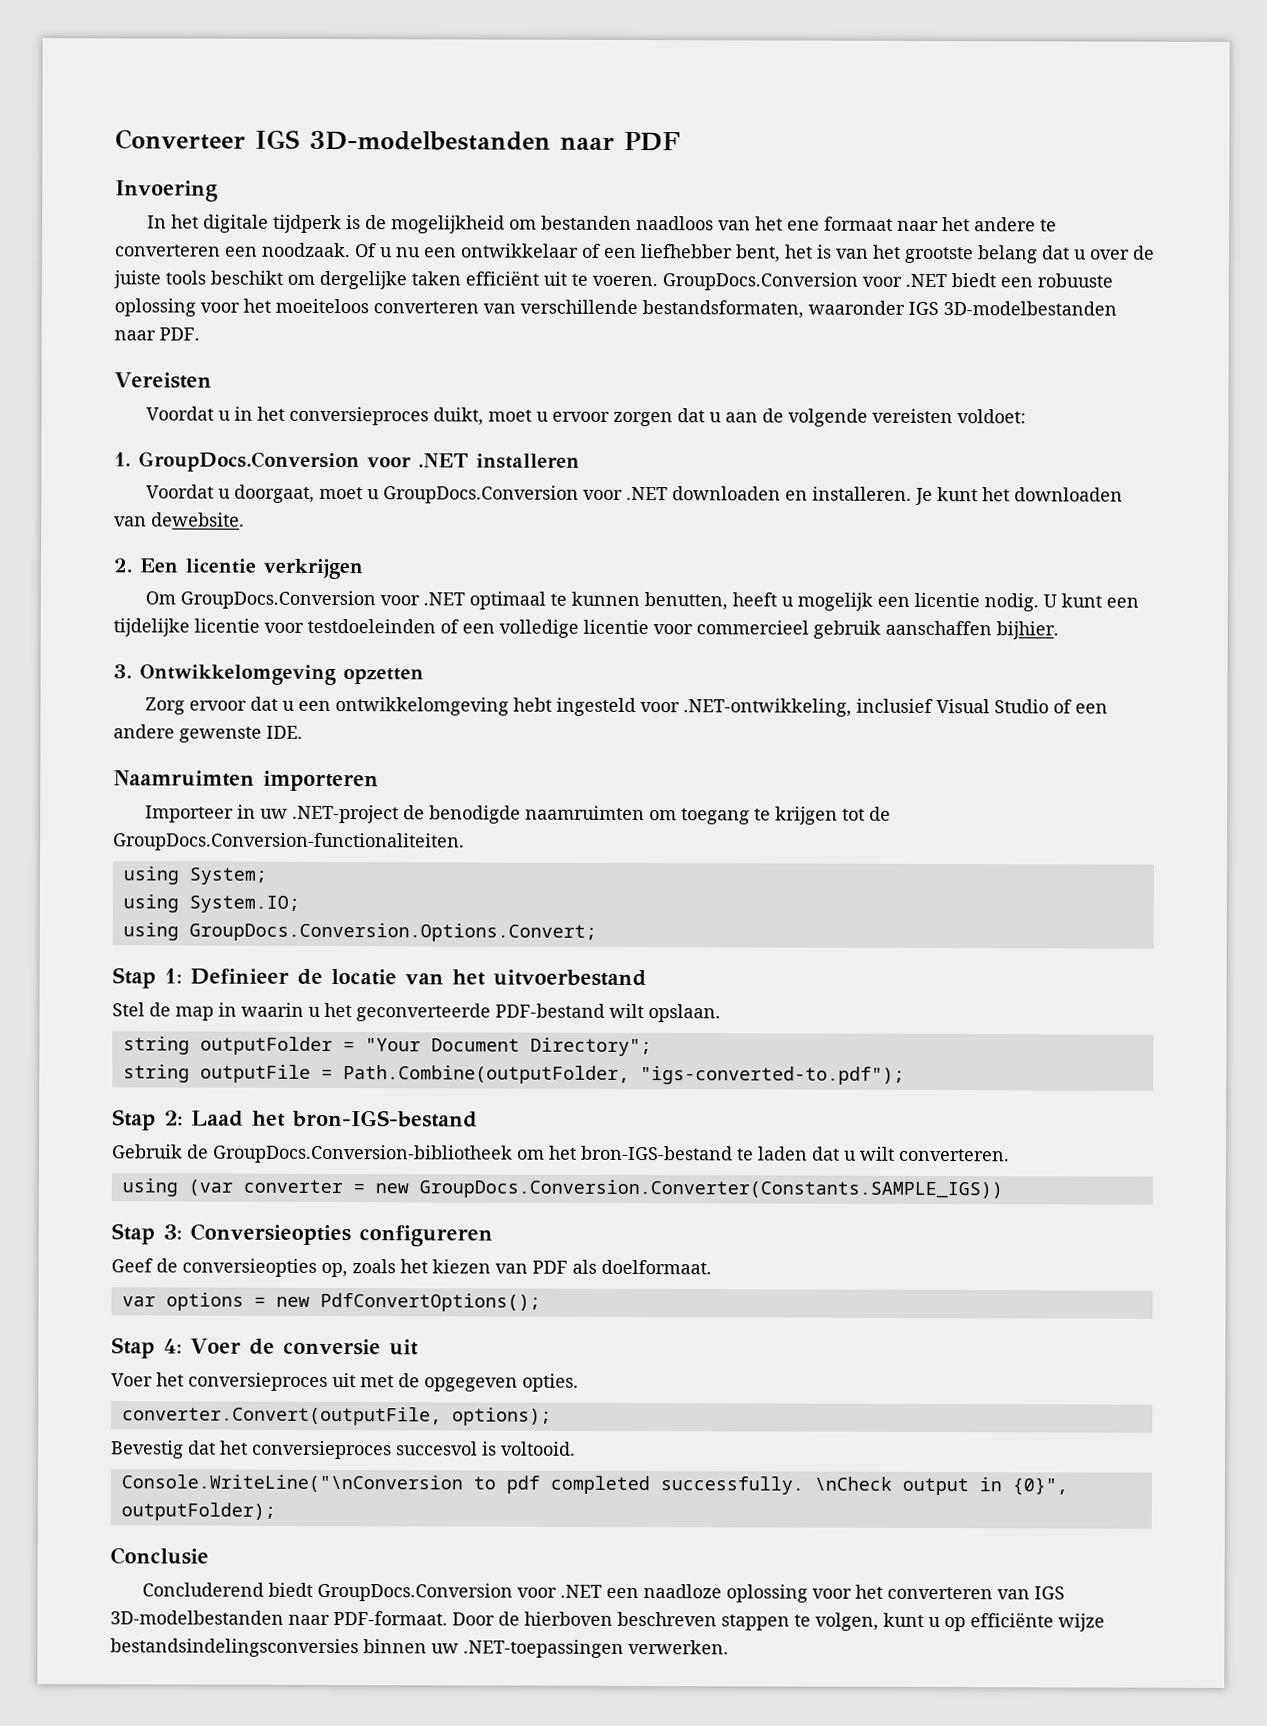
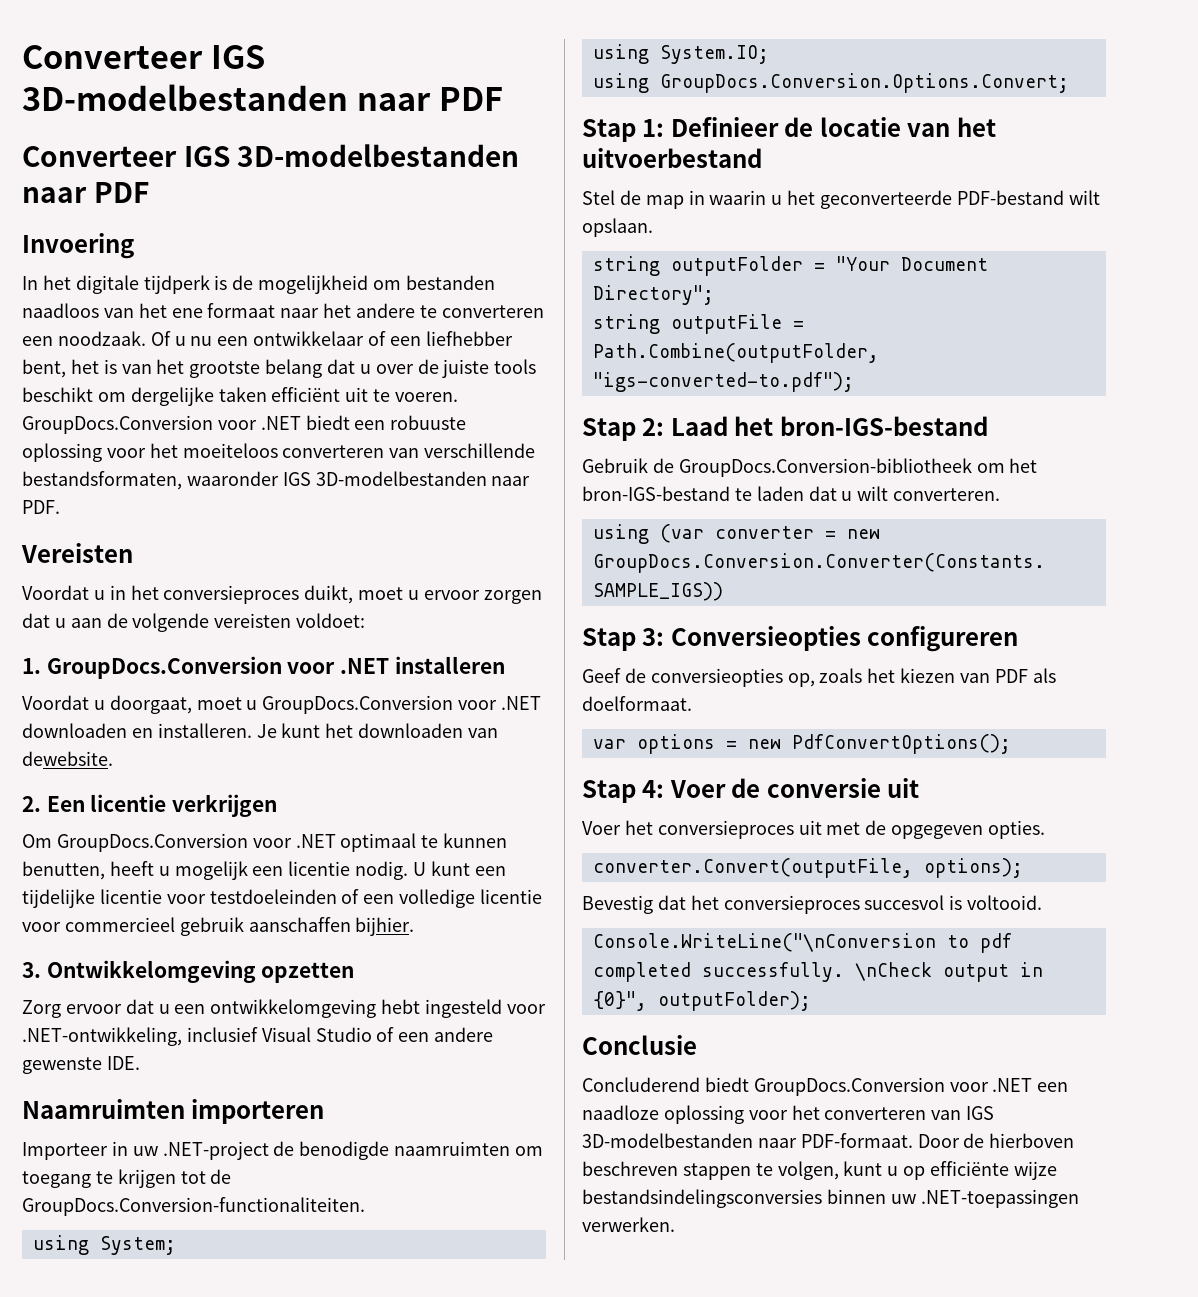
[115,129,681,152] Converteer IGS 3D-modelbestanden naar PDF -> [22,45,265,69] [22,84,503,111] [22,144,520,167] [22,182,149,203] Converteer IGS 3D-modelbestanden naar PDF // Converteer IGS 3D-modelbestanden naar PDF

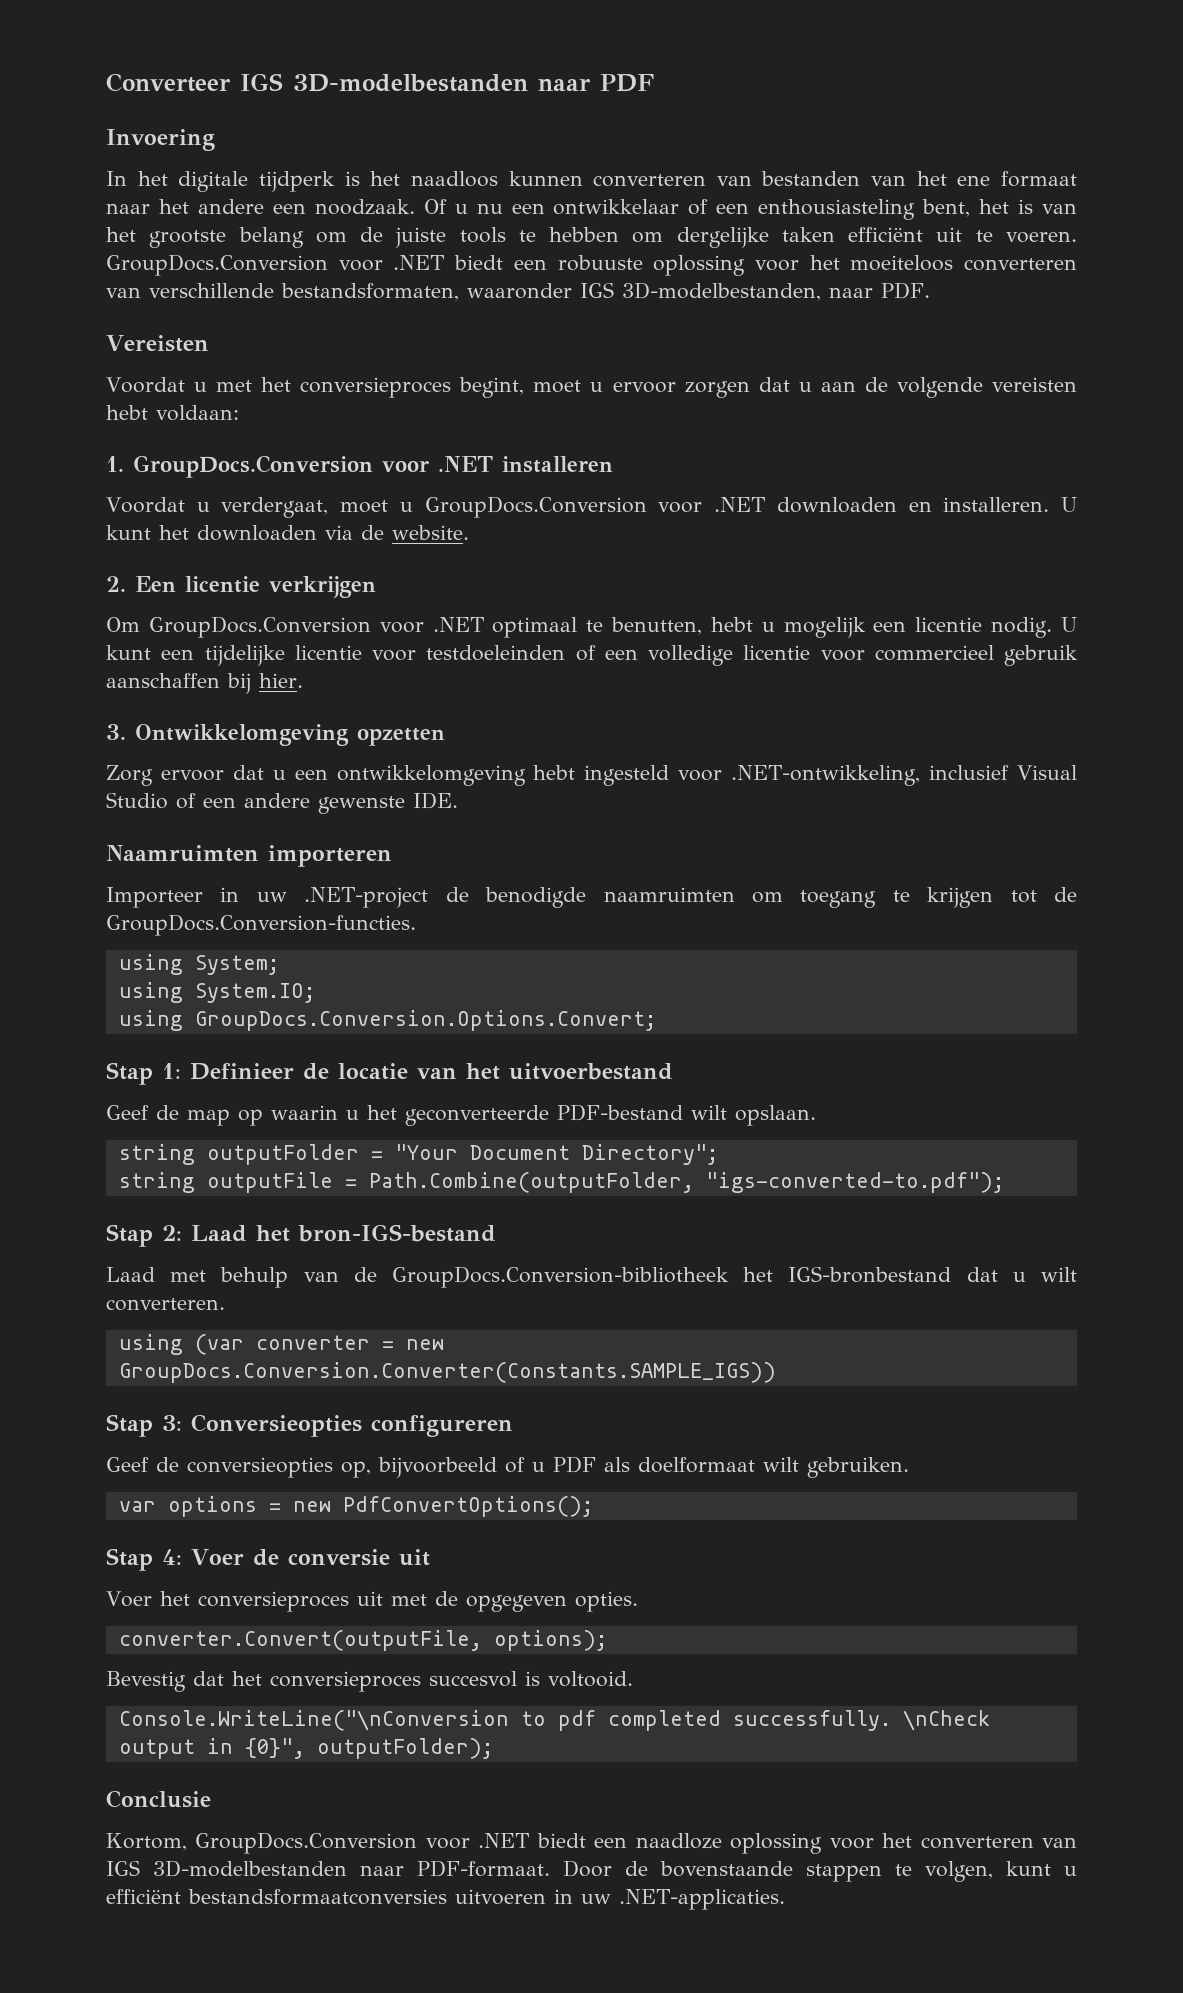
[22,45,265,69] [22,84,503,111] [22,144,520,167] [22,182,149,203] Converteer IGS 3D-modelbestanden naar PDF // Converteer IGS 3D-modelbestanden naar PDF -> [106,73,654,92] Converteer IGS 3D-modelbestanden naar PDF
[232,275,495,294] [22,303,99,318] de mogelijkheid om bestanden naadloos -> [370,171,861,187] het naadloos kunnen converteren van bestanden
[419,305,544,318] te converteren -> (264, 206) none
[425,331,513,346] liefhebber -> [758,199,916,220] enthousiasteling
[327,359,414,374] dat u over -> [315,232,347,243] om
[22,387,93,402] beschikt -> [518,227,620,242] te hebben
[315,471,487,486] 3D-modelbestanden -> [622,282,821,301] 3D-modelbestanden,
[109,585,354,604] in het conversieproces duikt, -> [216,377,525,398] met het conversieproces begint,
[296,613,366,628] voldoet: -> [106,405,239,421] hebt voldaan:
[109,695,192,714] doorgaat, -> [221,497,329,518] verdergaat,
[256,724,277,738] Je -> [1060,497,1077,512] U
[468,728,499,738] [22,751,113,766] van dewebsite. -> [325,525,469,540] via de website.
[443,833,508,848] [22,861,154,880] kunnen benutten, heeft -> [611,617,753,635] benutten, hebt
[355,917,415,936] bijhier. -> [227,673,303,694] bij hier.
[22,1197,365,1216] GroupDocs.Conversion-functionaliteiten. -> [106,914,416,936] GroupDocs.Conversion-functies.
[582,190,615,205] Stel -> [106,1105,149,1120] Geef
[688,190,705,205] in -> [238,1109,263,1126] op
[582,458,1038,477] [582,486,804,501] Gebruik de GroupDocs.Conversion-bibliotheek om het bron-IGS-bestand te laden -> [106,1266,952,1288] Laad met behulp van de GroupDocs.Conversion-bibliotheek het IGS-bronbestand
[819,668,1056,683] [582,696,692,711] zoals het kiezen van PDF als doelformaat. -> [378,1456,909,1478] bijvoorbeeld of u PDF als doelformaat wilt gebruiken.
[582,1077,1033,1096] Concluderend biedt GroupDocs.Conversion voor .NET -> [106,1832,586,1854] Kortom, GroupDocs.Conversion voor .NET biedt
[989,1133,1075,1148] [582,1161,678,1176] hierboven beschreven -> [660,1861,793,1877] bovenstaande
[903,1161,1057,1180] [582,1189,1079,1208] [582,1217,675,1232] op efficiënte wijze bestandsindelingsconversies binnen uw .NET-toepassingen verwerken. -> [106,1889,785,1910] efficiënt bestandsformaatconversies uitvoeren in uw .NET-applicaties.

